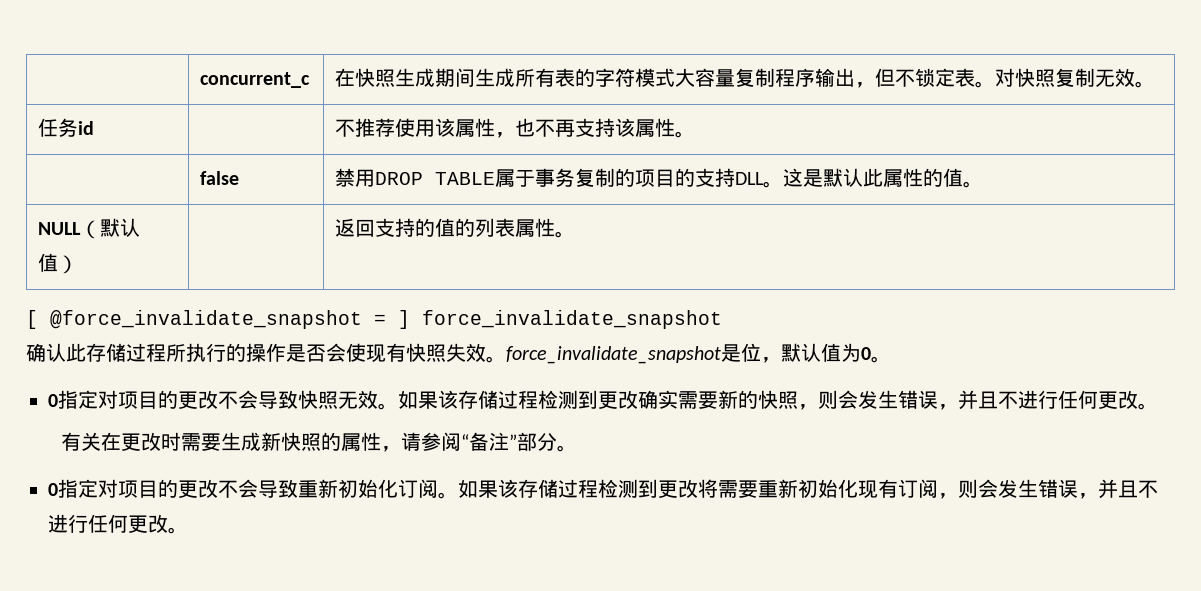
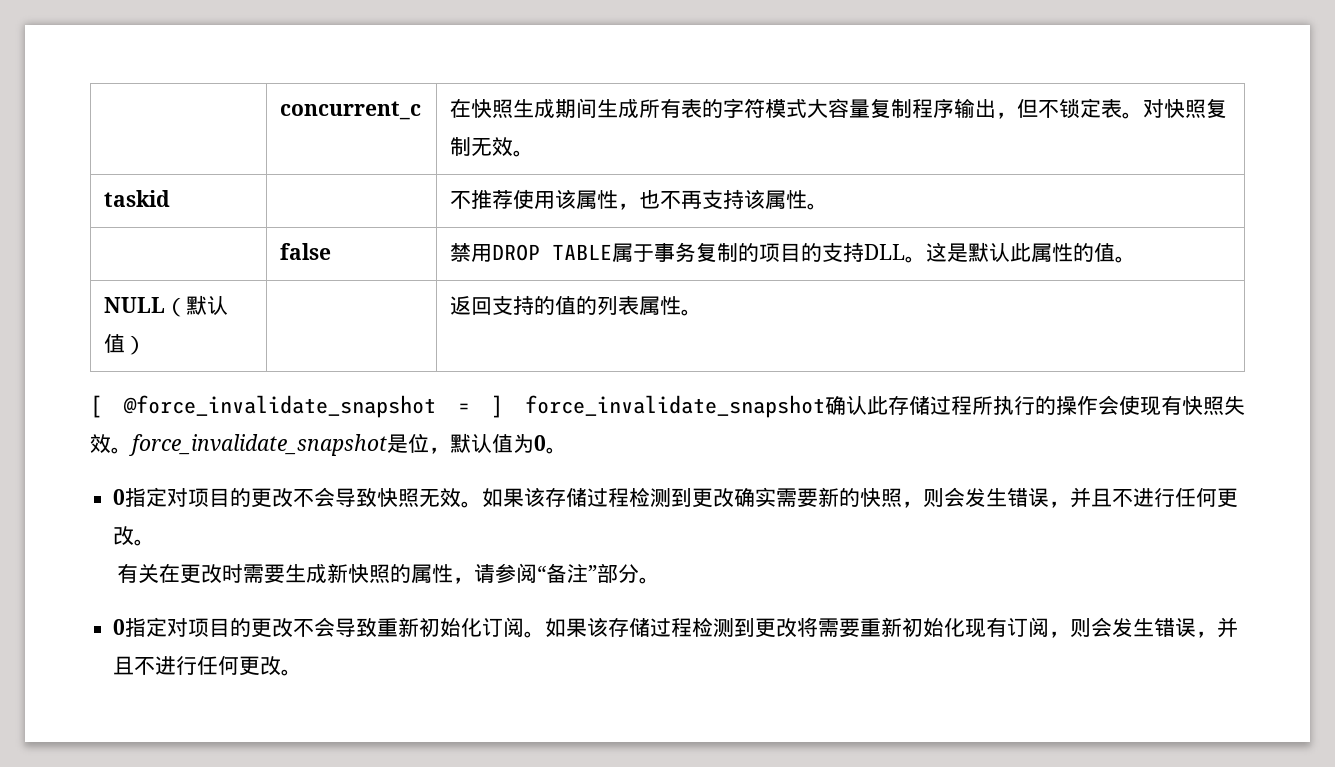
[38,118,95,137] 任务id -> [104,190,171,207] taskid
(722, 319) // -> (825, 406) none
[286,344,326,362] 是否 -> (1098, 405) none

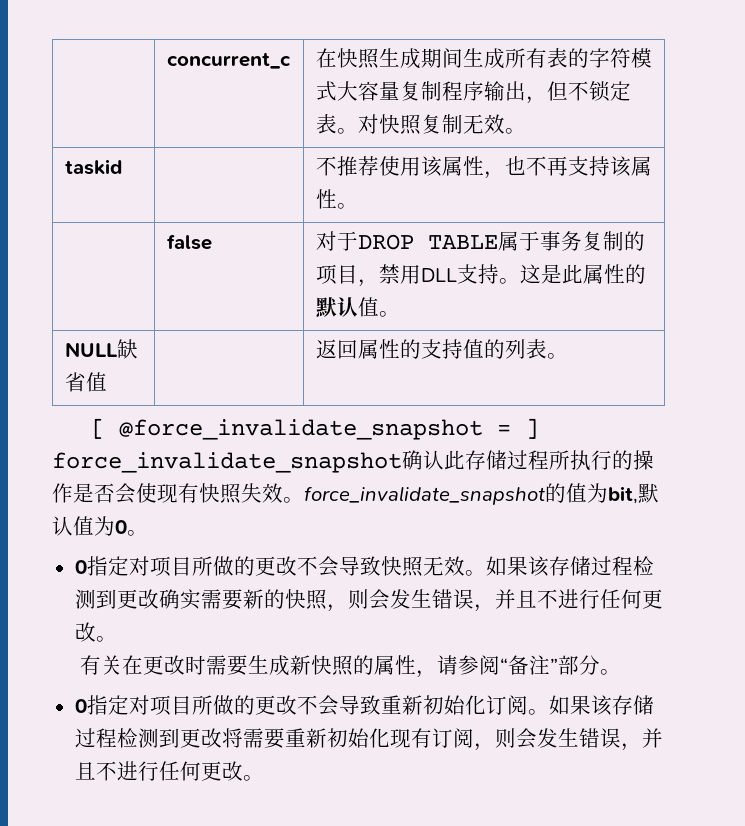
[450,243,493,262] 禁用 -> [315,231,358,251] 对于
[801,242,1011,263] 的支持DLL。这是默认 -> [357,264,562,287] ，禁用DLL支持。这是
(1095, 252) none -> [315,297,358,318] 默认
[165,295,229,317] [104,334,147,355] （默认值） -> [116,339,138,359] [64,372,107,392] 缺省值
[492,295,556,315] 支持的 -> [357,339,463,359] 属性的支持
[639,296,682,315] 属性 -> (547, 349) none
(1098, 405) none -> [73,483,115,503] 是否
[387,433,450,454] 是位， -> [545,483,638,504] 的值为bit,
(231, 497) none -> [191,556,234,576] 所做
(231, 627) none -> [191,695,234,715] 所做

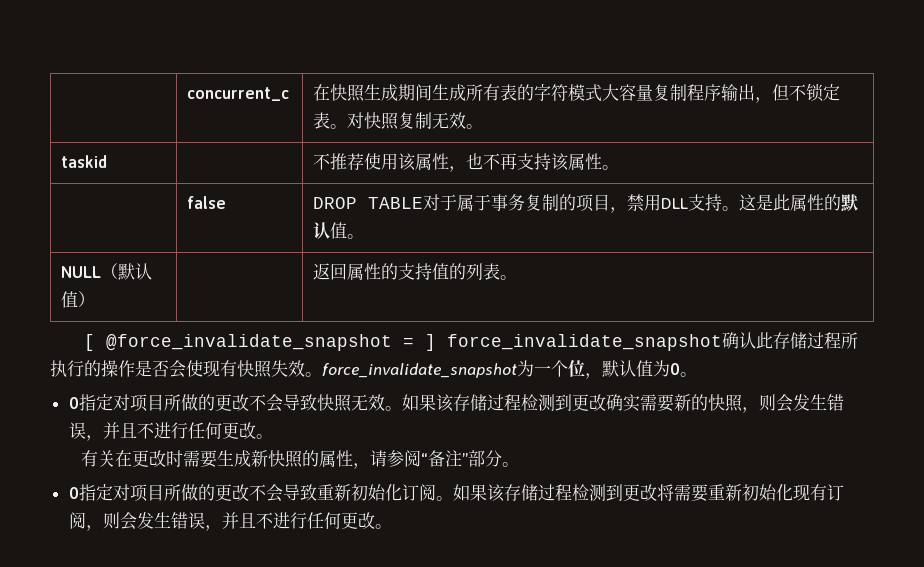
[315,231,498,251] 对于DROP TABLE -> [313,194,458,211] DROP TABLE对于
[116,339,138,359] [64,372,107,392] 缺省值 -> [101,263,153,280] [61,291,96,308] （默认值）
[545,483,638,504] 的值为bit, -> [517,360,602,379] 为一个位，

